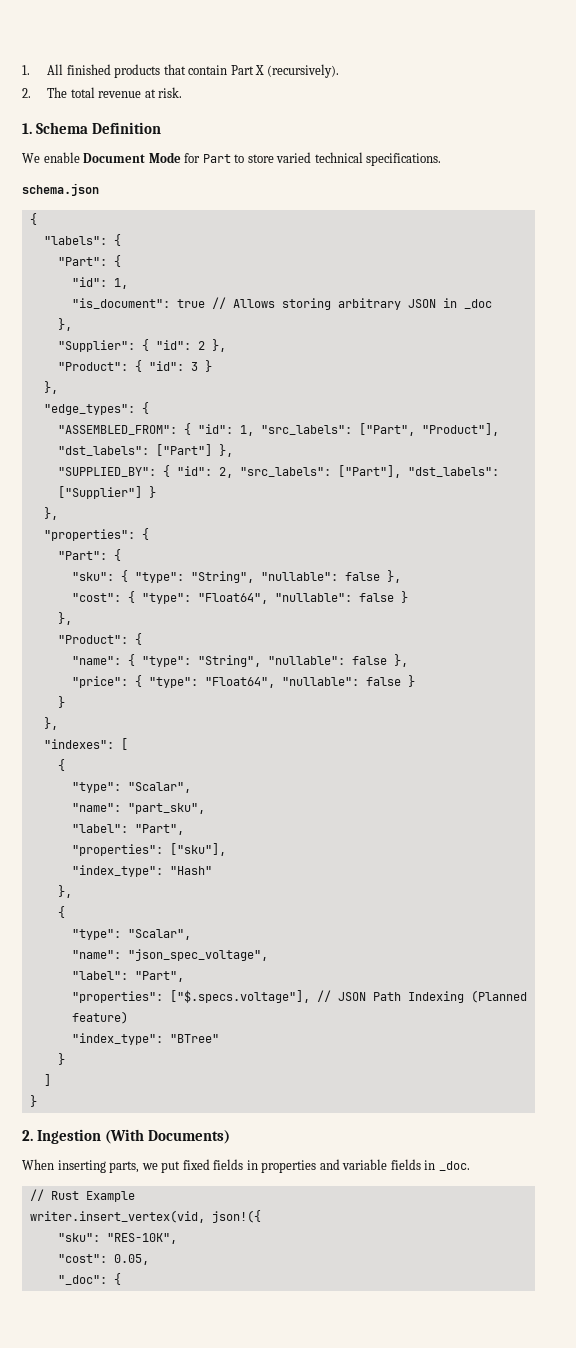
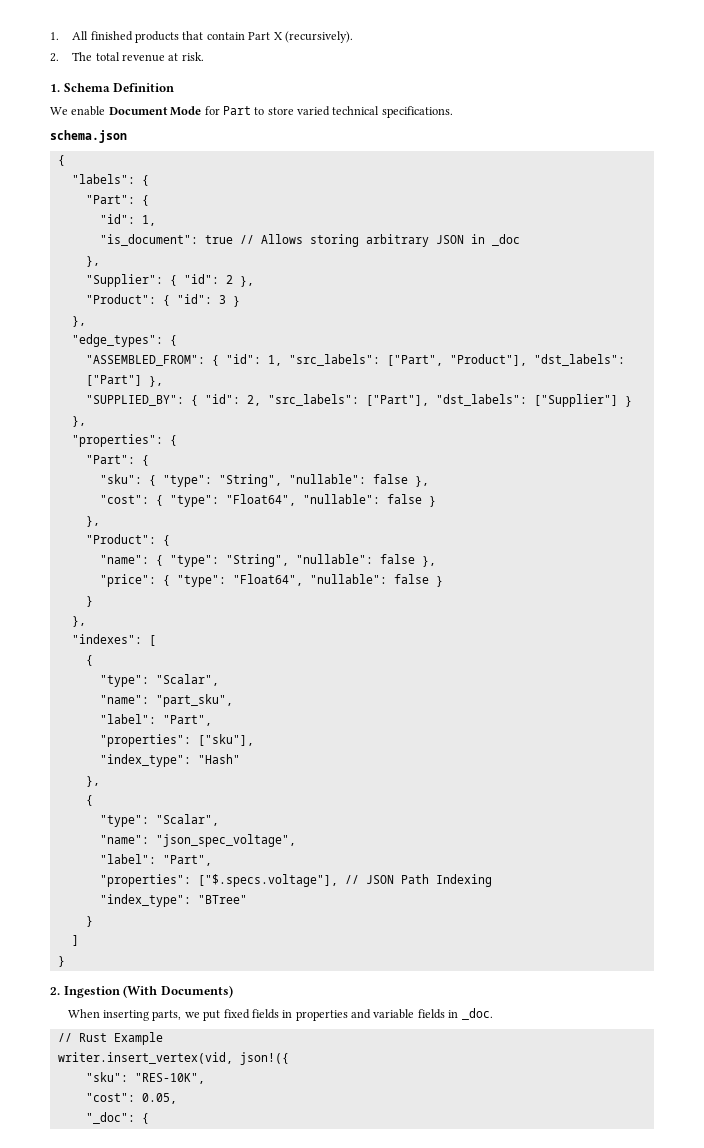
[470,990,527,1003] [71,1011,128,1024] (Planned feature) -> (492, 880) none

